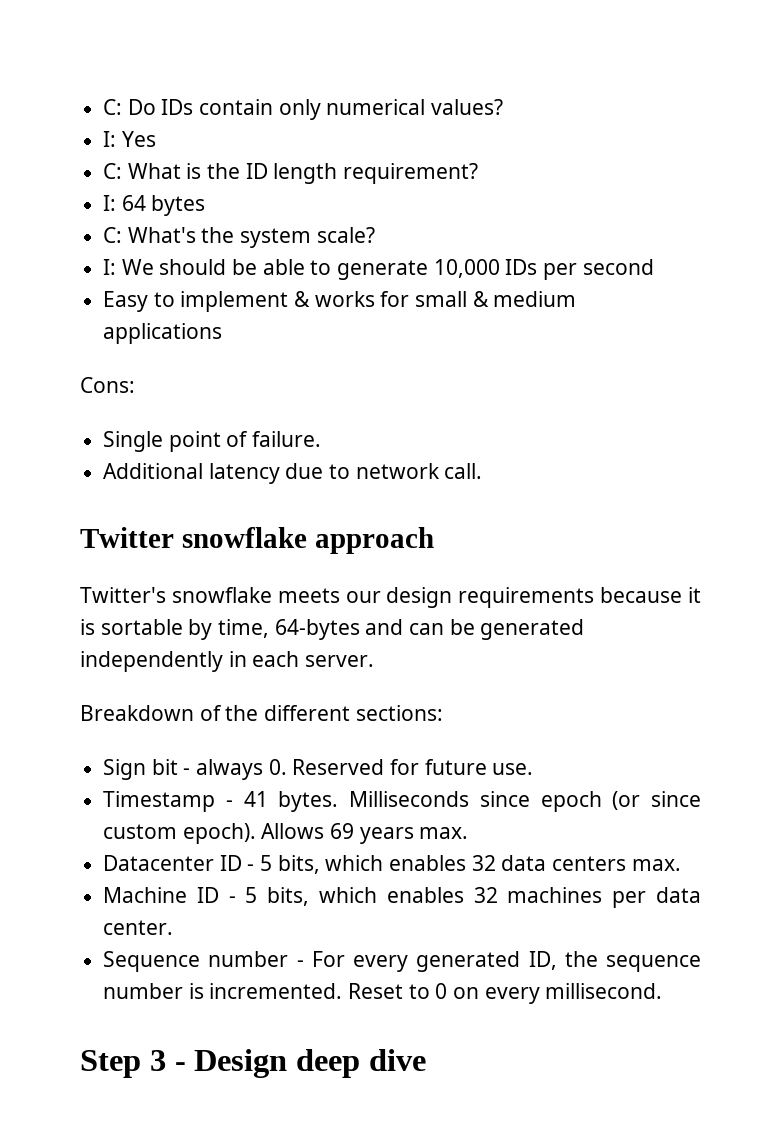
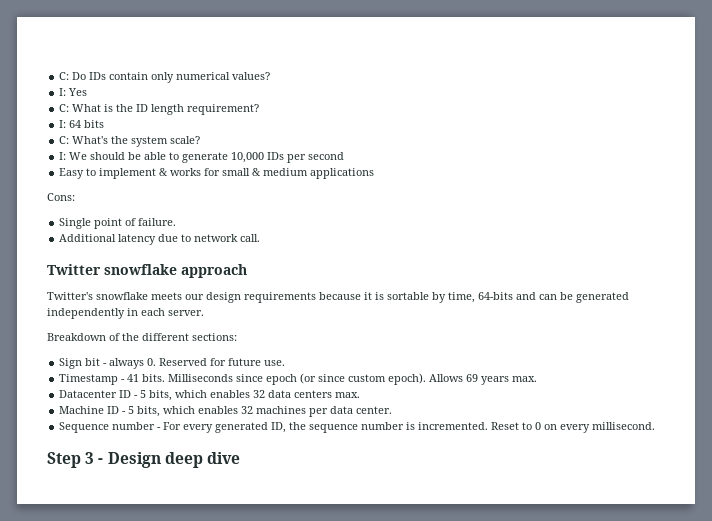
[151,195,206,216] bytes -> [84,120,105,128] bits
[274,619,360,640] 64-bytes -> [478,292,513,300] 64-bits
[278,791,339,812] bytes. -> [142,374,166,382] bits.

